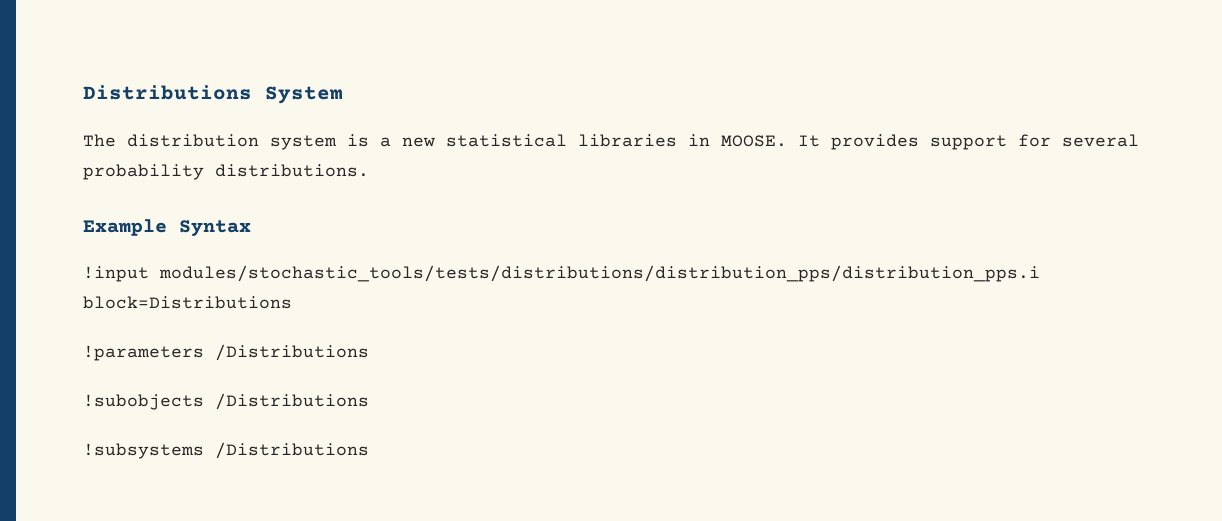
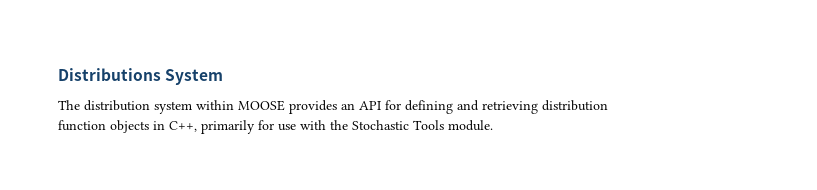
[347,134,1139,150] [83,164,369,180] [83,219,251,237] [83,265,1040,282] [83,296,292,309] [83,344,369,361] [83,393,369,410] [83,442,369,459] is a new statistical libraries in MOOSE. It provides support for several probability distributions. // Example Syntax // !input modules/stochastic_tools/tests/distributions/distribution_pps/distribution_pps.i block=Distributions // !parameters /Distributions // !subobjects /Distributions // !subsystems /Distributions -> [196,100,608,114] [58,120,493,134] within MOOSE provides an API for defining and retrieving distribution // function objects in C++, primarily for use with the Stochastic Tools module.

